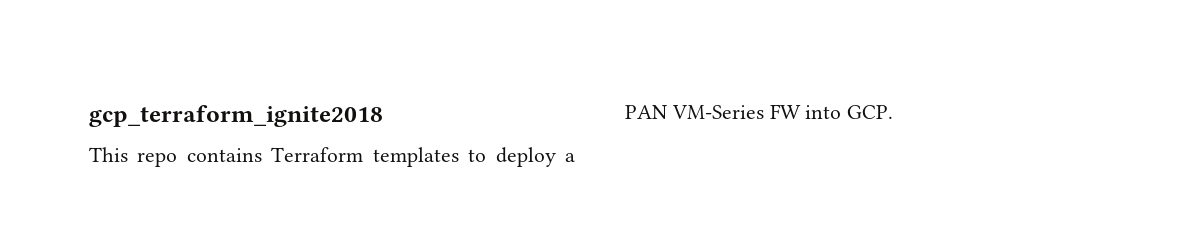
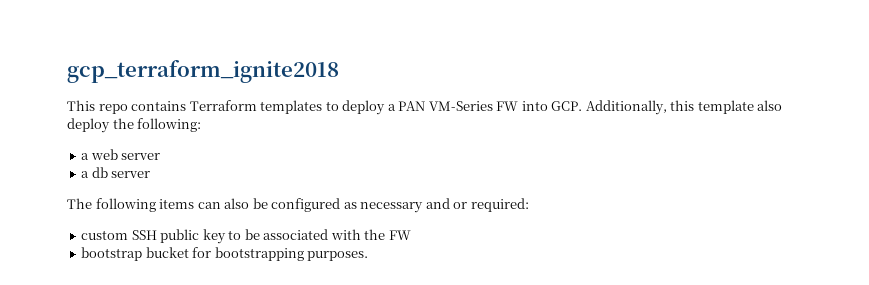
(894, 112) none -> [585,100,783,115] [67,118,202,133] [81,149,161,160] [81,167,151,178] [67,198,529,213] [81,229,411,244] [81,247,369,261] Additionally, this template also deploy the following: // a web server // a db server // The following items can also be configured as necessary and or required: // custom SSH public key to be associated with the FW // bootstrap bucket for bootstrapping purposes.

